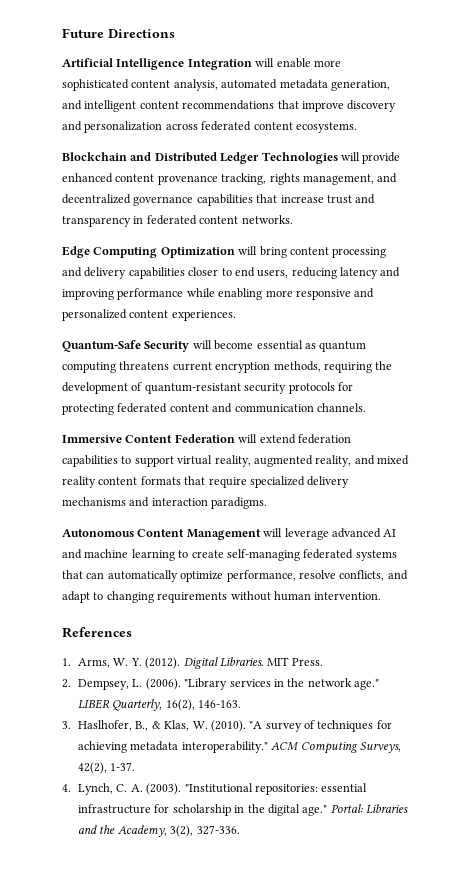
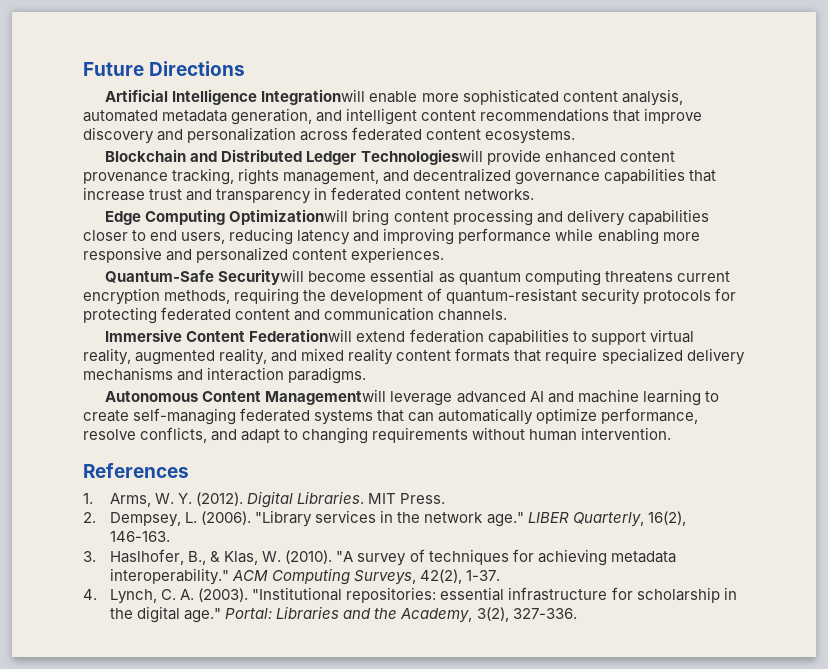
[187,58,275,70] Integration will -> [261,89,366,105] Integrationwill
[261,152,360,164] Technologies will -> [360,149,483,165] Technologieswill
[160,246,258,258] Optimization will -> [229,209,349,225] Optimizationwill
[144,340,212,352] Security will -> [218,269,305,285] Securitywill
[174,434,258,443] Federation will -> [249,329,353,342] Federationwill
[186,528,283,540] Management will -> [265,389,387,405] Managementwill

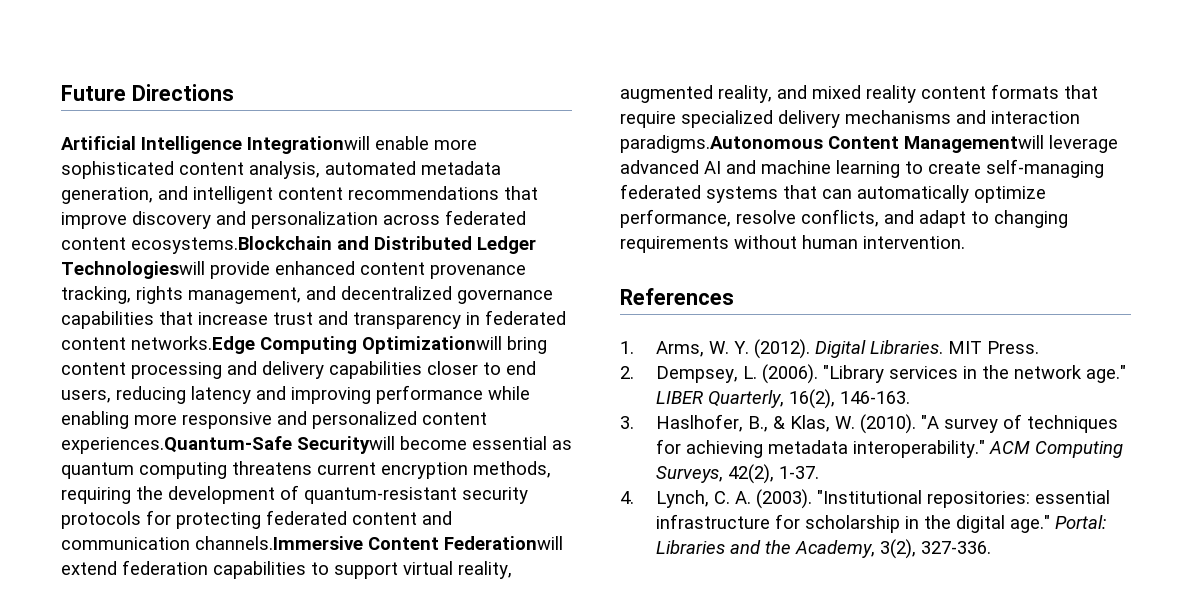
[485,129,576,144] [105,149,187,162] ecosystems. // Blockchain -> [131,236,332,254] ecosystems.Blockchain
[464,189,535,200] [105,211,142,225] networks. // Edge -> [131,336,255,354] networks.Edge
[351,247,445,263] [105,270,215,283] experiences. // Quantum-Safe -> [61,436,292,454] experiences.Quantum-Safe
[438,309,508,321] [105,329,183,342] channels. // Immersive -> [195,536,363,550] channels.Immersive
[288,367,367,384] [105,391,199,402] paradigms. // Autonomous -> [620,135,823,153] paradigms.Autonomous

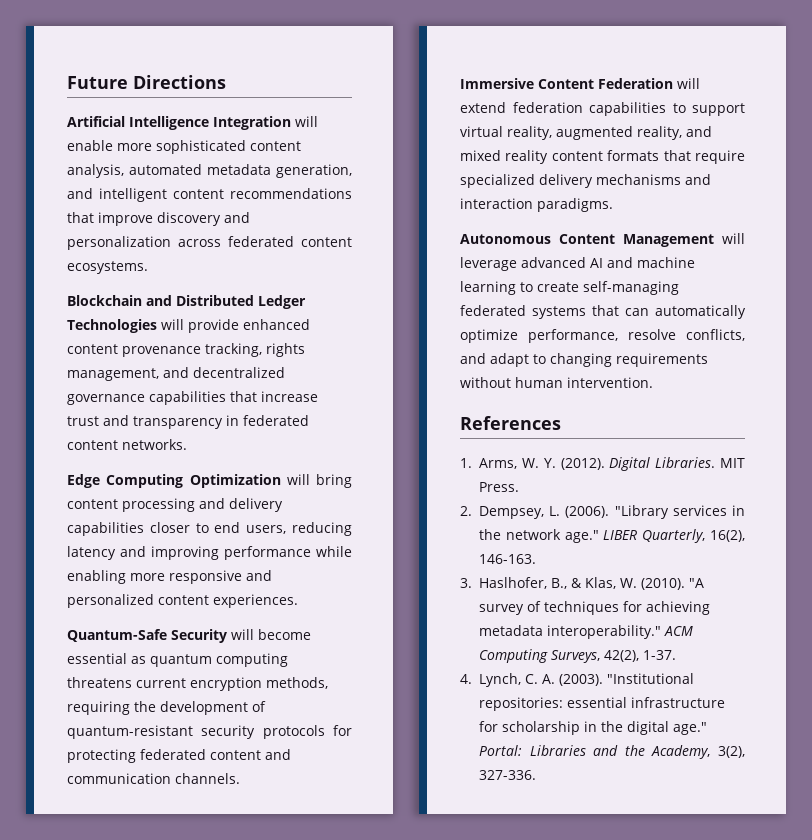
[247,136,370,154] Integrationwill -> [213,116,318,130] Integration will
[131,236,332,254] ecosystems.Blockchain -> [67,261,148,274] [67,295,142,306] ecosystems. // Blockchain
[61,261,205,279] Technologieswill -> [67,319,184,333] Technologies will
[131,336,502,354] networks.Edge Computing Optimizationwill -> [122,439,187,450] [67,474,310,488] networks. // Edge Computing Optimization will
[61,436,395,454] experiences.Quantum-Safe Securitywill -> [213,594,298,608] [67,629,254,643] experiences. // Quantum-Safe Security will
[195,536,563,550] channels.Immersive Content Federationwill -> [175,773,240,784] [460,78,700,89] channels. // Immersive Content Federation will
[620,135,1044,153] paradigms.Autonomous Content Managementwill -> [537,198,613,212] [460,233,745,247] paradigms. // Autonomous Content Management will

